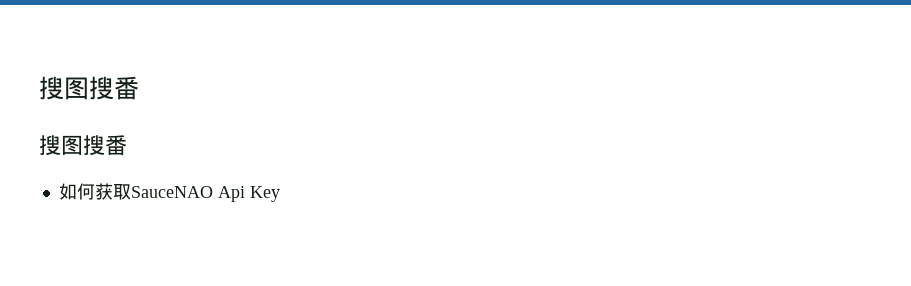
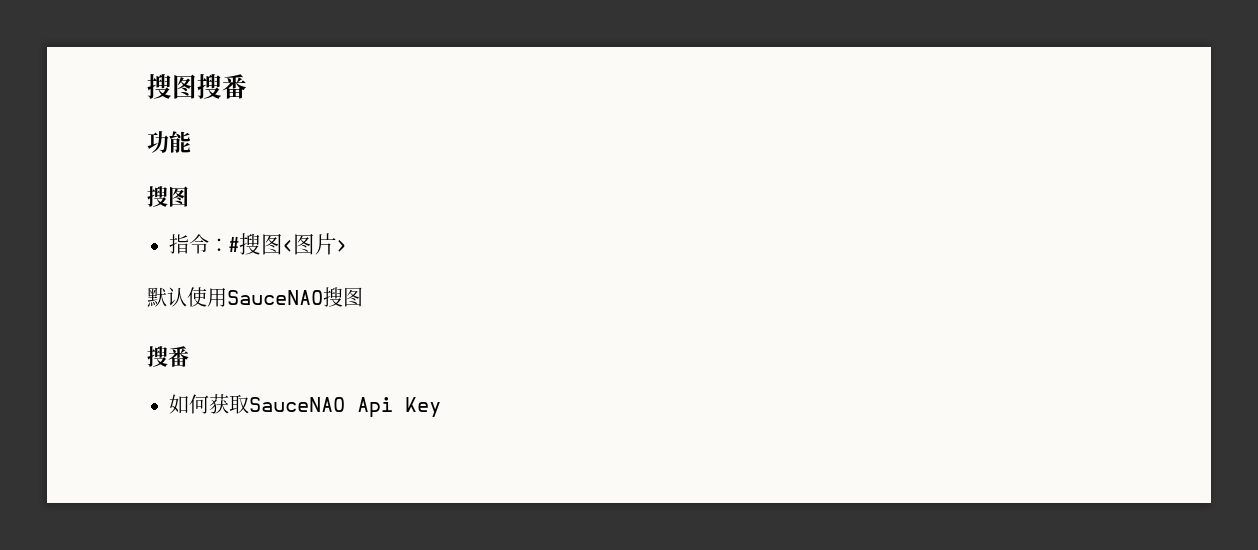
[39,76,139,100] [39,135,83,156] 搜图搜番 // 搜图 -> [147,74,247,99] [147,131,191,153] [147,186,189,207] [169,233,347,255] [147,287,363,307] 搜图搜番 // 功能 // 搜图 // 指令：#搜图<图片> // 默认使用SauceNAO搜图 //

